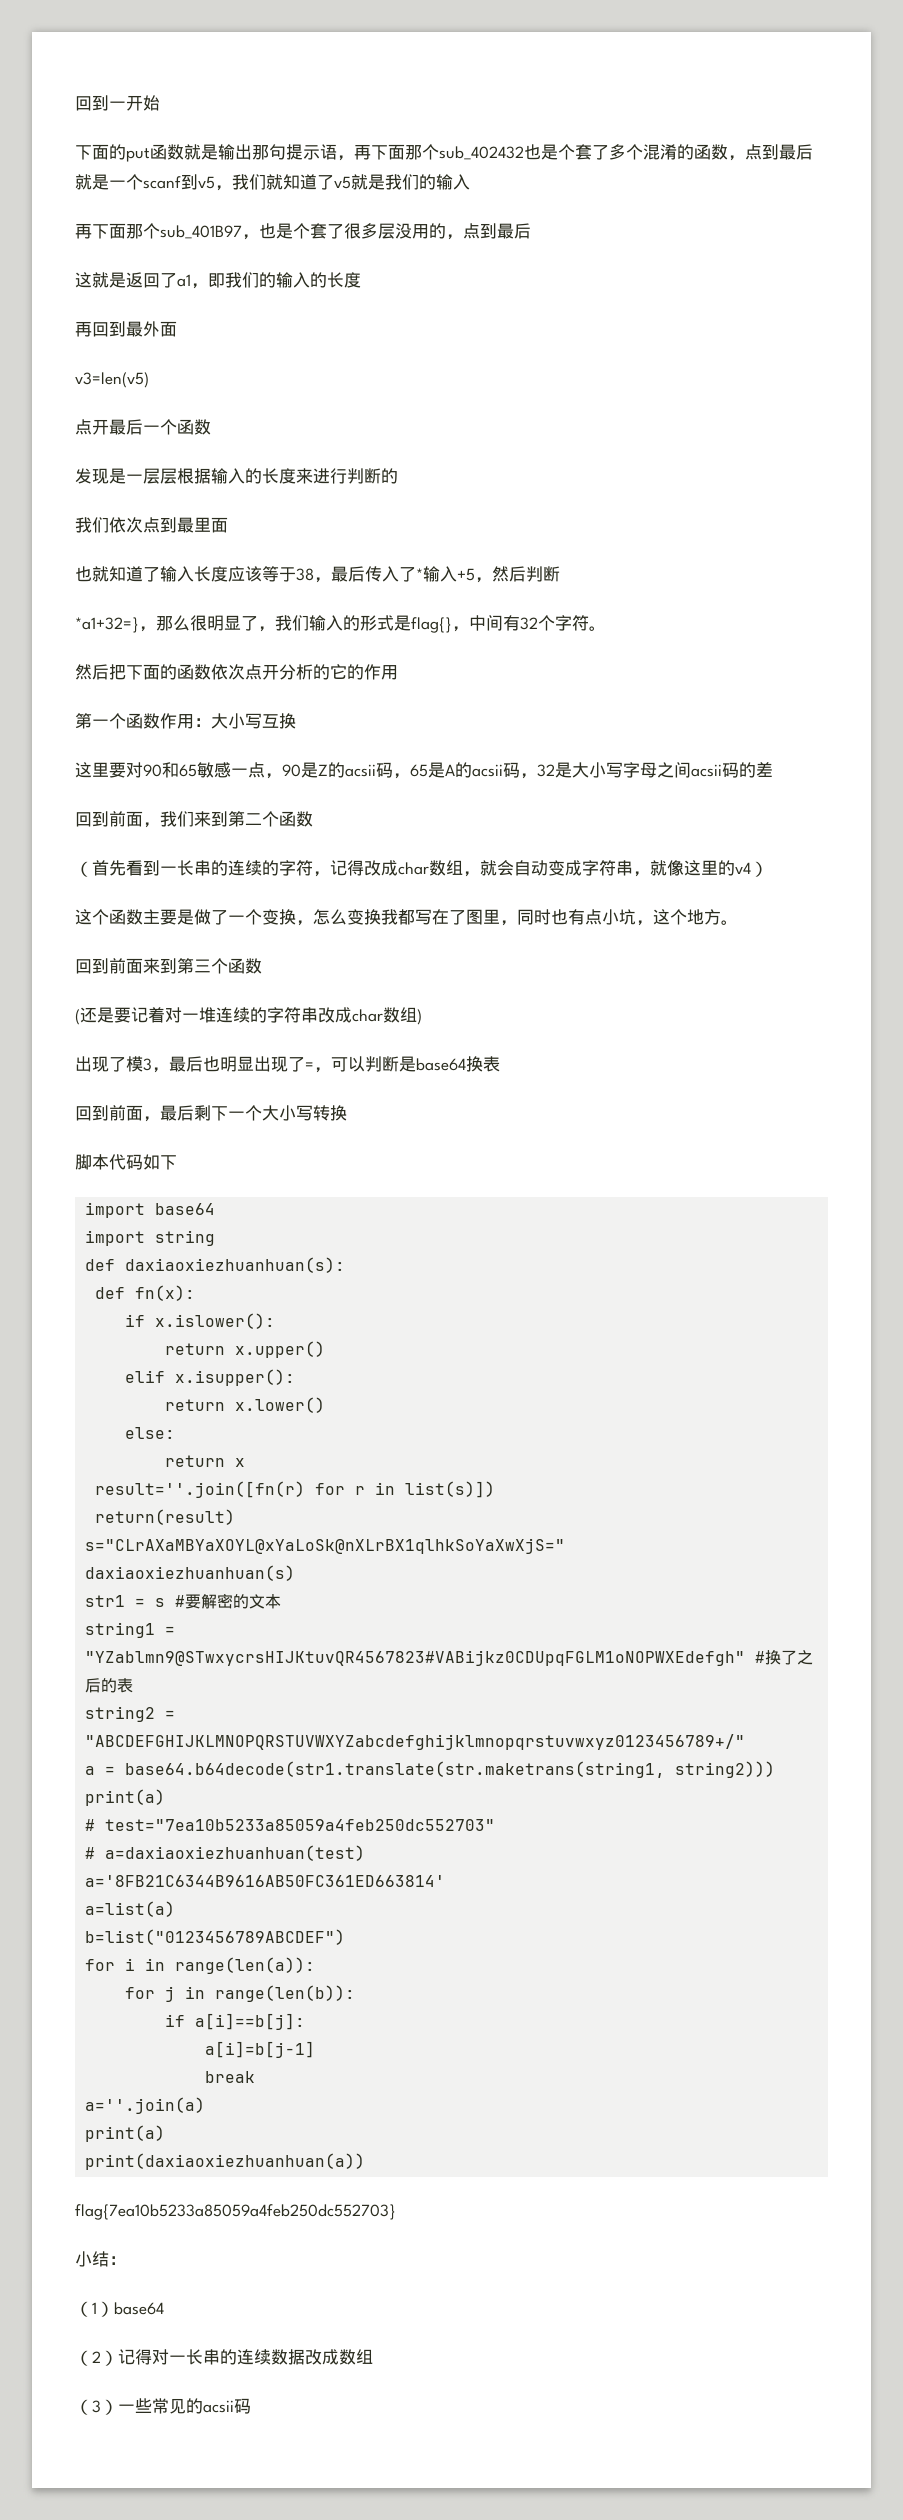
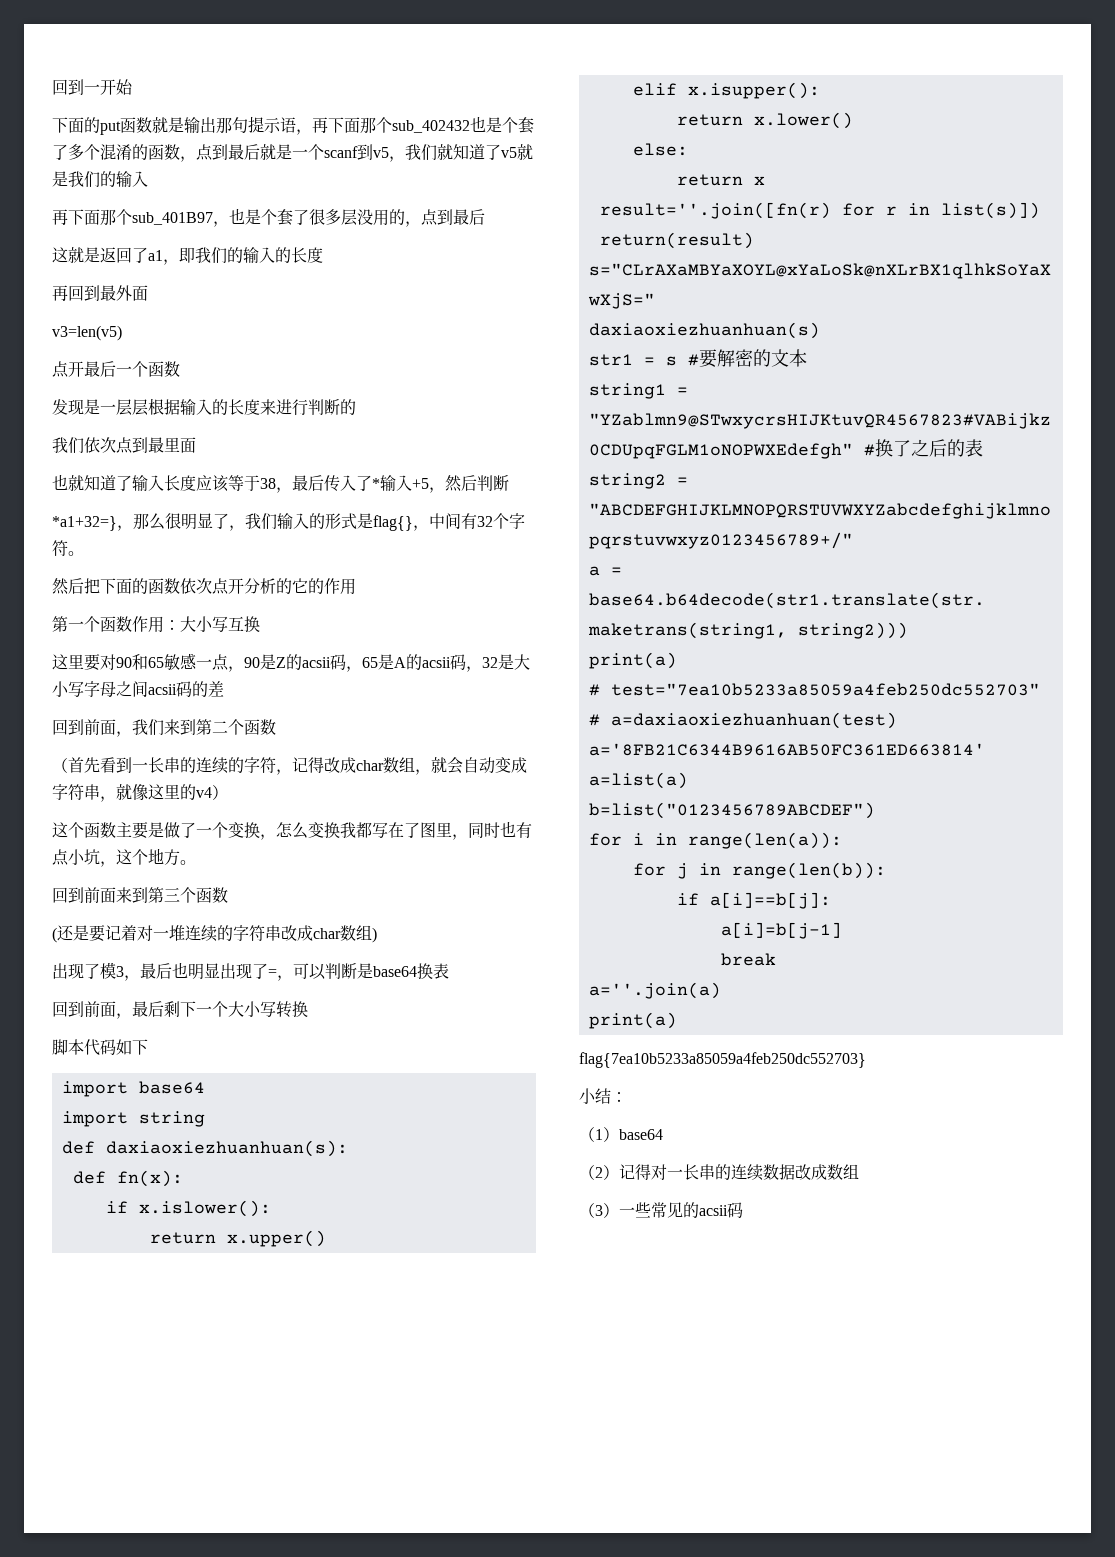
[85,2153,366,2170] // print(daxiaoxiezhuanhuan(a)) -> (677, 1020) none

